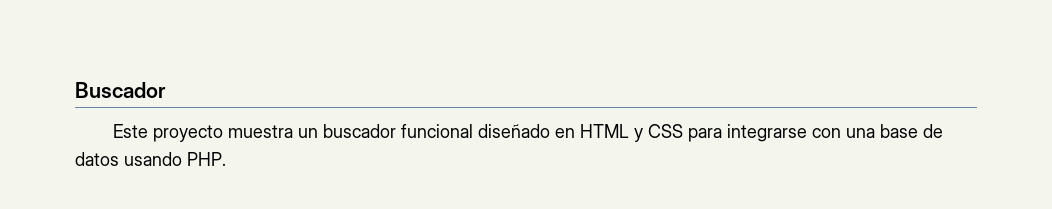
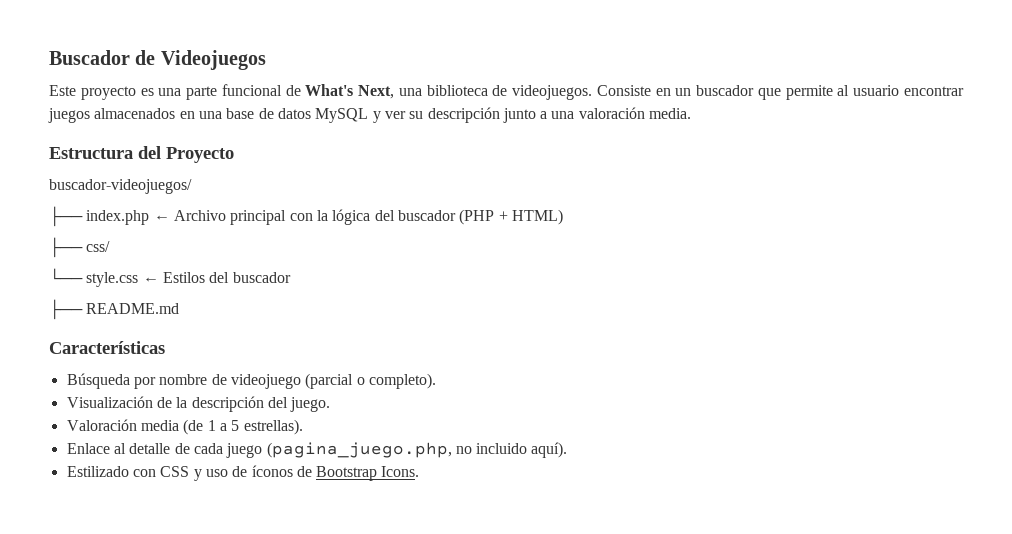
(166, 90) none -> [135,50,266,70] de Videojuegos
[227,124,943,142] [75,152,226,166] muestra un buscador funcional diseñado en HTML y CSS para integrarse con una base de datos usando PHP. -> [140,84,965,100] [48,107,692,123] [49,146,234,163] [49,179,192,194] [49,206,563,227] [49,237,111,258] [49,268,291,287] [49,299,180,320] [49,341,165,354] [66,373,436,389] [66,396,331,412] [66,419,303,435] [66,442,568,458] [66,465,420,481] es una parte funcional de What's Next, una biblioteca de videojuegos. Consiste en un buscador que permite al usuario encontrar juegos almacenados en una base de datos MySQL y ver su descripción junto a una valoración media. // Estructura del Proyecto // buscador-videojuegos/ // ├── index.php ← Archivo principal con la lógica del buscador (PHP + HTML) // ├── css/ // └── style.css ← Estilos del buscador // ├── README.md // Características // Búsqueda por nombre de videojuego (parcial o completo). // Visualización de la descripción del juego. // Valoración media (de 1 a 5 estrellas). // Enlace al detalle de cada juego (pagina_juego.php, no incluido aquí). // Estilizado con CSS y uso de íconos de Bootstrap Icons.

